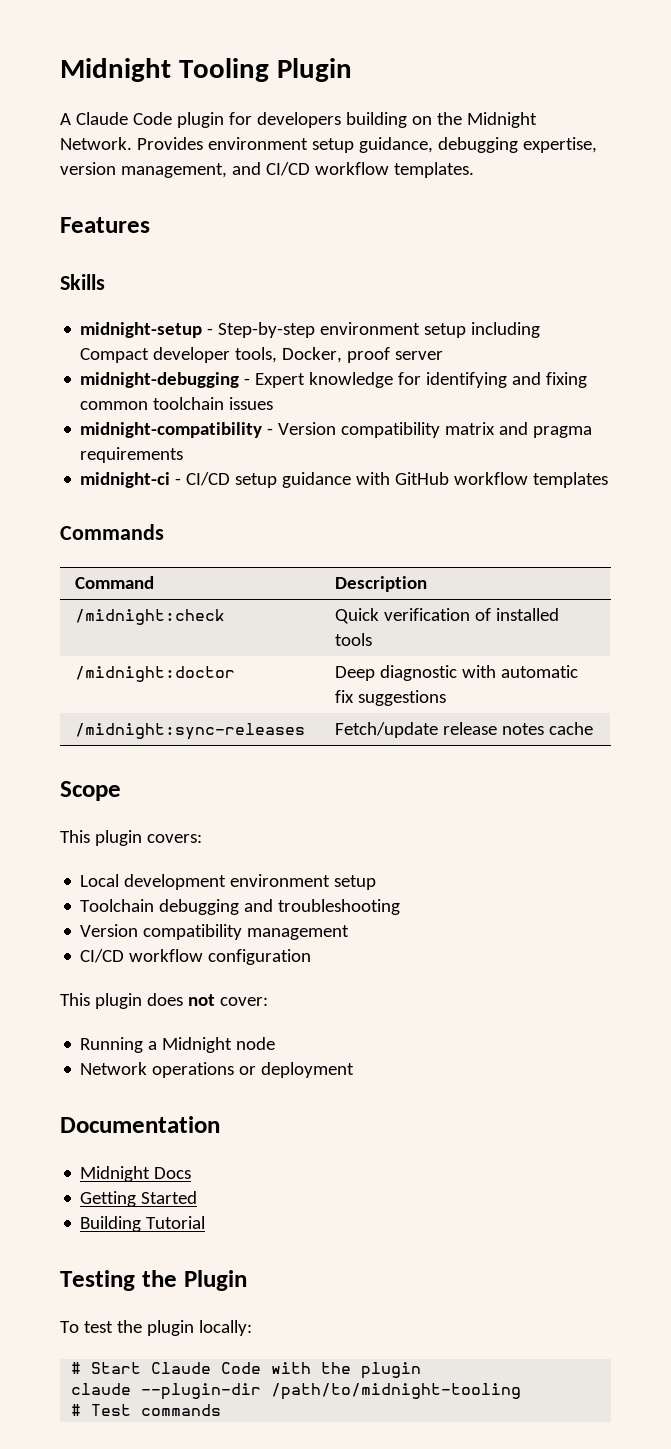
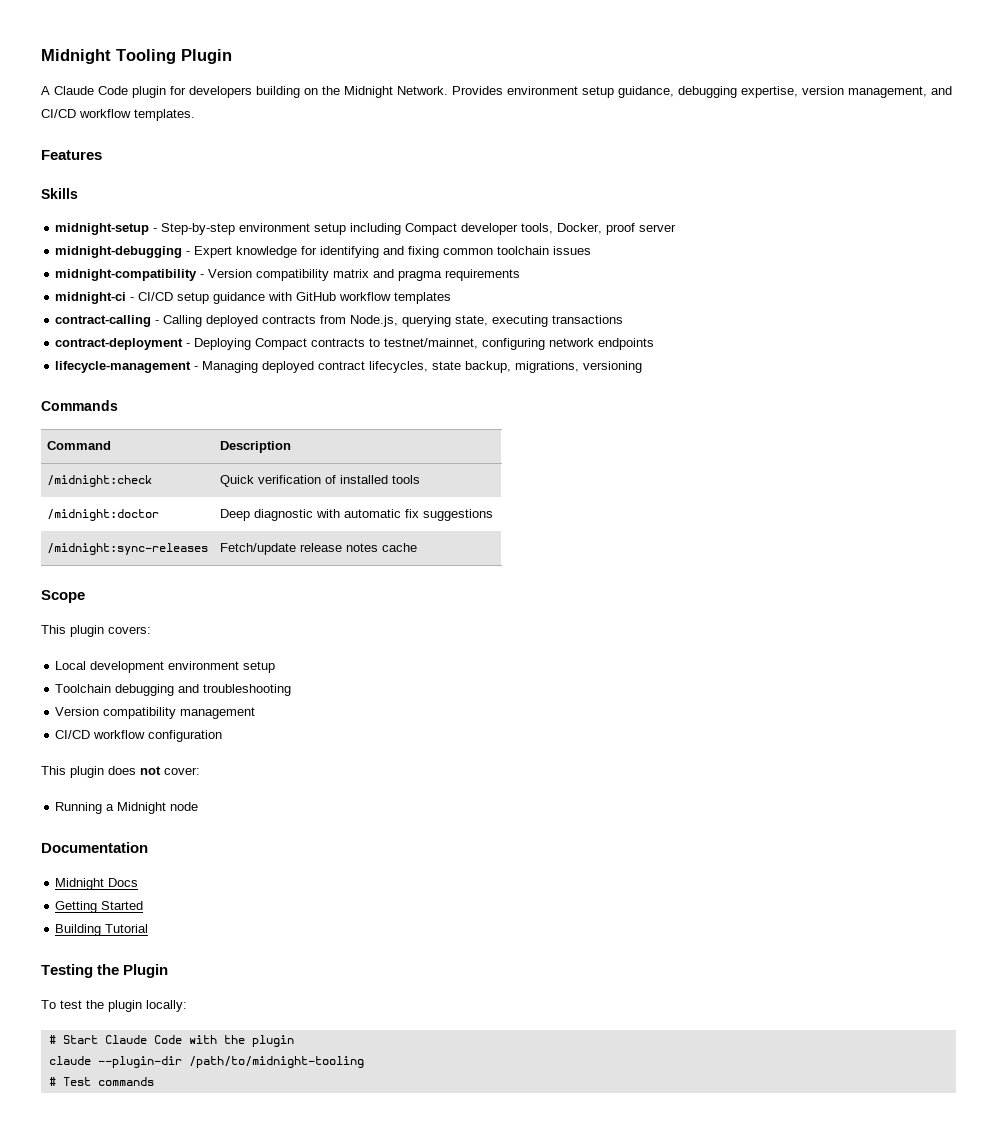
(609, 480) none -> [55,315,624,327] [55,338,655,350] [55,361,643,373] // contract-calling - Calling deployed contracts from Node.js, querying state, executing transactions // contract-deployment - Deploying Compact contracts to testnet/mainnet, configuring network endpoints // lifecycle-management - Managing deployed contract lifecycles, state backup, migrations, versioning
[80,1062,355,1078] // Network operations or deployment -> (199, 806) none

